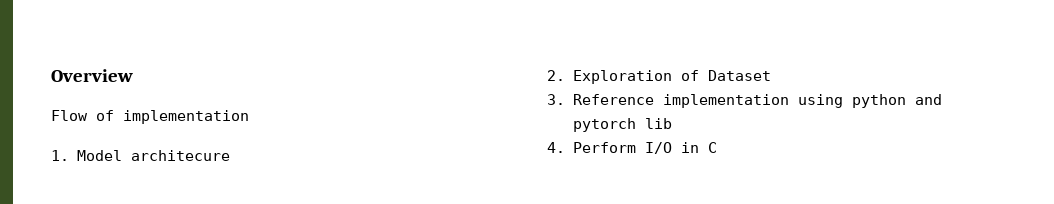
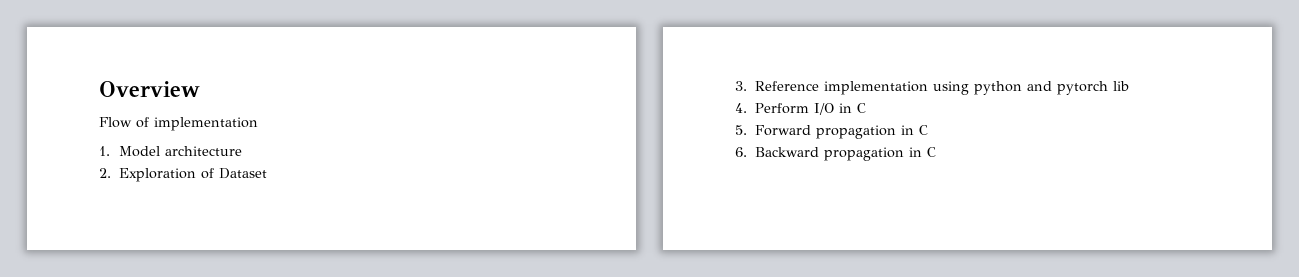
[130,150,230,161] architecure -> [164,146,242,156] architecture
(717, 147) none -> [735,125,928,139] [735,147,936,161] // 5. Forward propagation in C // 6. Backward propagation in C

